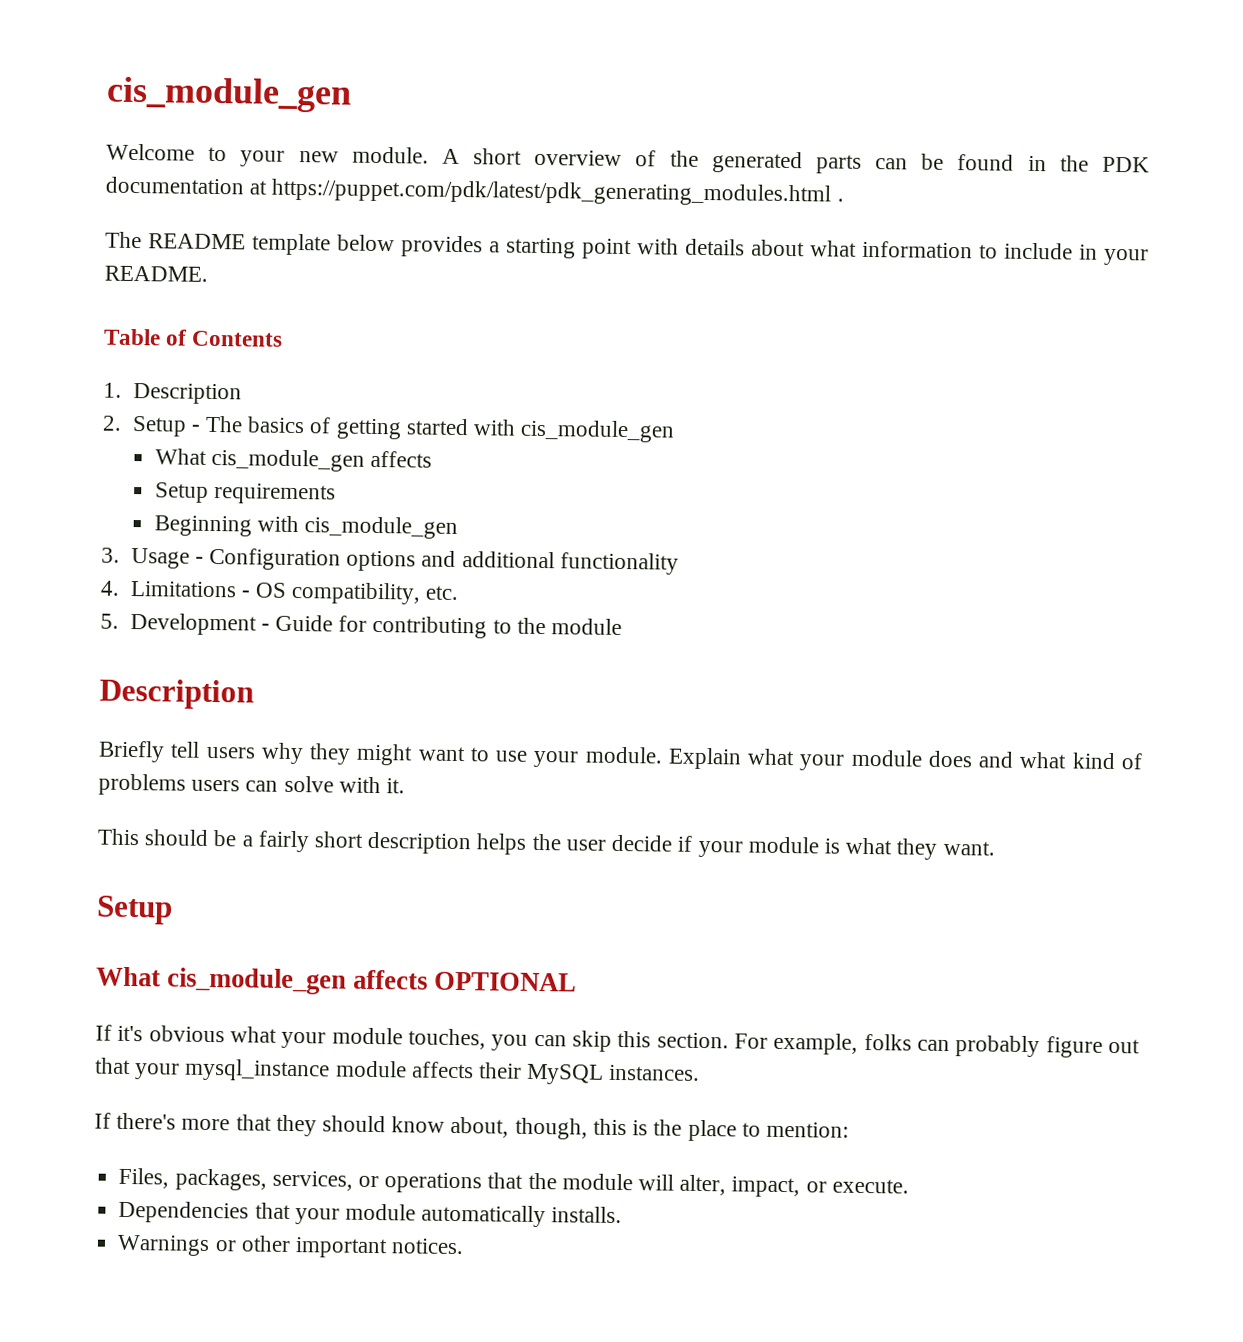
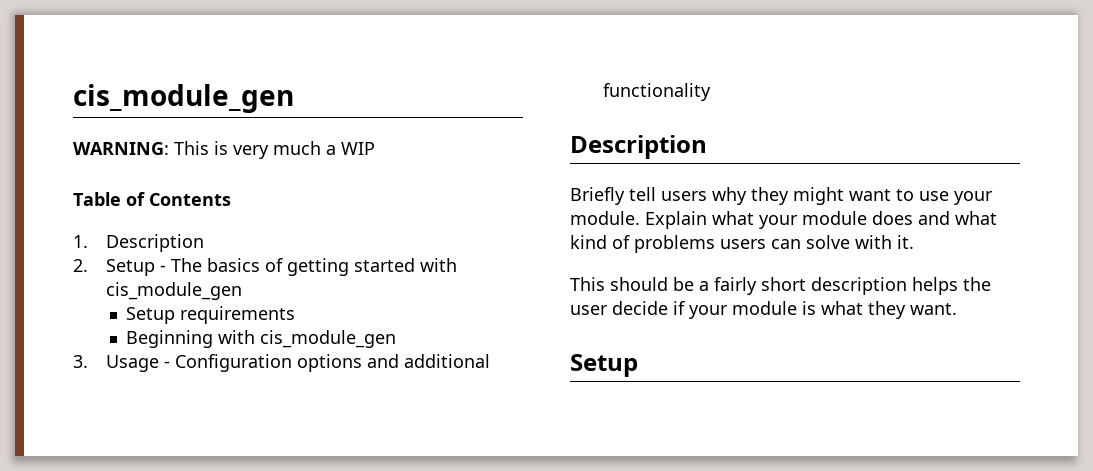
[106,76,352,113] [106,143,1150,174] [105,176,844,207] [105,231,1149,266] [104,265,208,282] cis_module_gen // Welcome to your new module. A short overview of the generated parts can be found in the PDK documentation at https://puppet.com/pdk/latest/pdk_generating_modules.html . // The README template below provides a starting point with details about what information to include in your README. -> [73,84,294,113] [73,141,375,159] cis_module_gen // WARNING: This is very much a WIP
[154,448,433,472] // What cis_module_gen affects -> (243, 291) none
[100,580,460,605] [100,612,622,639] // 4. Limitations - OS compatibility, etc. // 5. Development - Guide for contributing to the module -> (712, 92) none
[96,966,578,995] [95,1024,1141,1058] [95,1057,701,1085] [94,1112,849,1142] [118,1167,909,1198] [118,1200,623,1228] [117,1234,465,1259] // What cis_module_gen affects OPTIONAL // If it's obvious what your module touches, you can skip this section. For example, folks can probably figure out that your mysql_instance module affects their MySQL instances. // If there's more that they should know about, though, this is the place to mention: // Files, packages, services, or operations that the module will alter, impact, or execute. // Dependencies that your module automatically installs. // Warnings or other important notices. -> (638, 365) none

